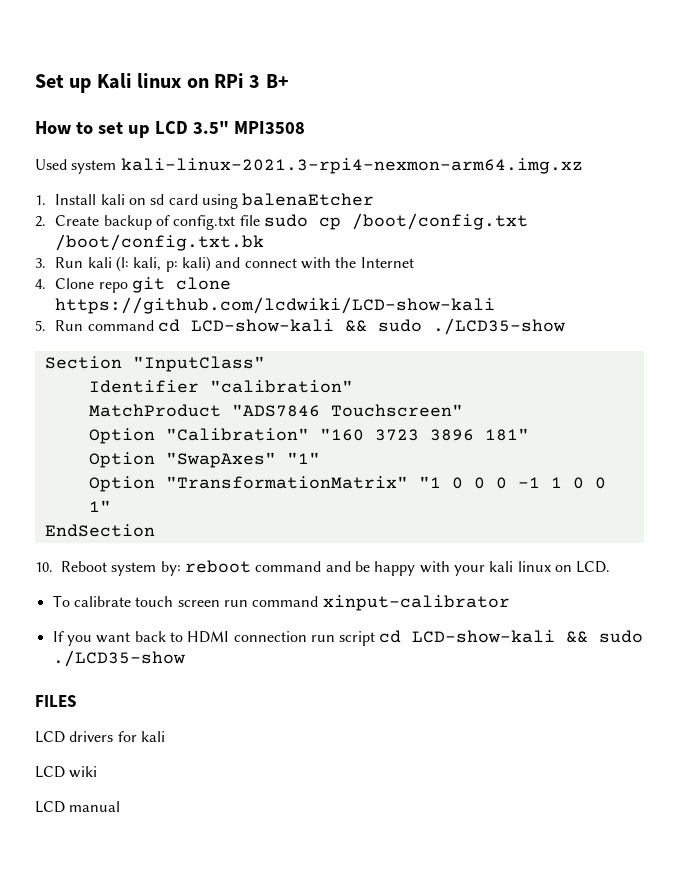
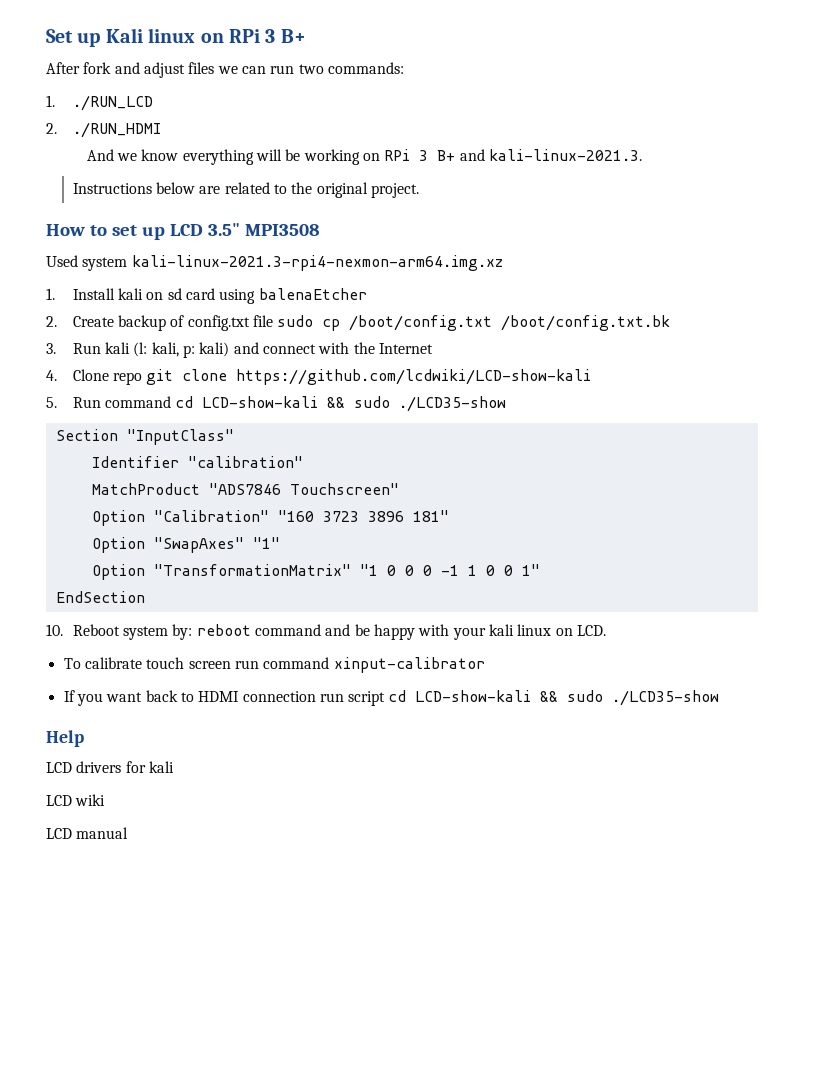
(289, 81) none -> [46,62,404,78] [46,95,153,111] [46,122,161,138] [86,149,642,165] [72,182,419,198] // After fork and adjust files we can run two commands: // 1. ./RUN_LCD // 2. ./RUN_HDMI // And we know everything will be working on RPi 3 B+ and kali-linux-2021.3. // Instructions below are related to the original project.
[35,695,76,707] FILES -> [46,730,84,747] Help

